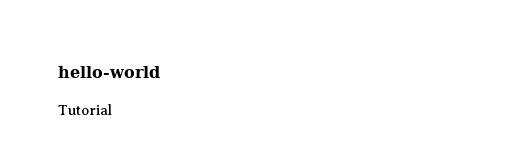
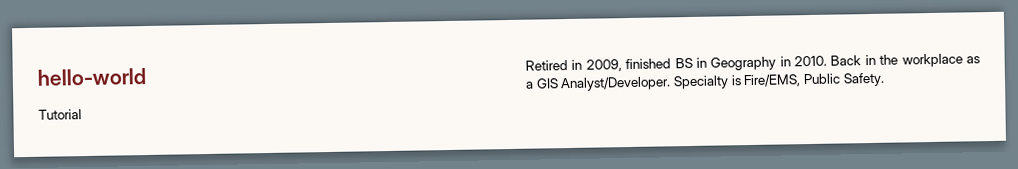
(112, 109) none -> [525,53,980,72] [525,72,885,92] // Retired in 2009, finished BS in Geography in 2010. Back in the workplace as a GIS Analyst/Developer. Specialty is Fire/EMS, Public Safety.

